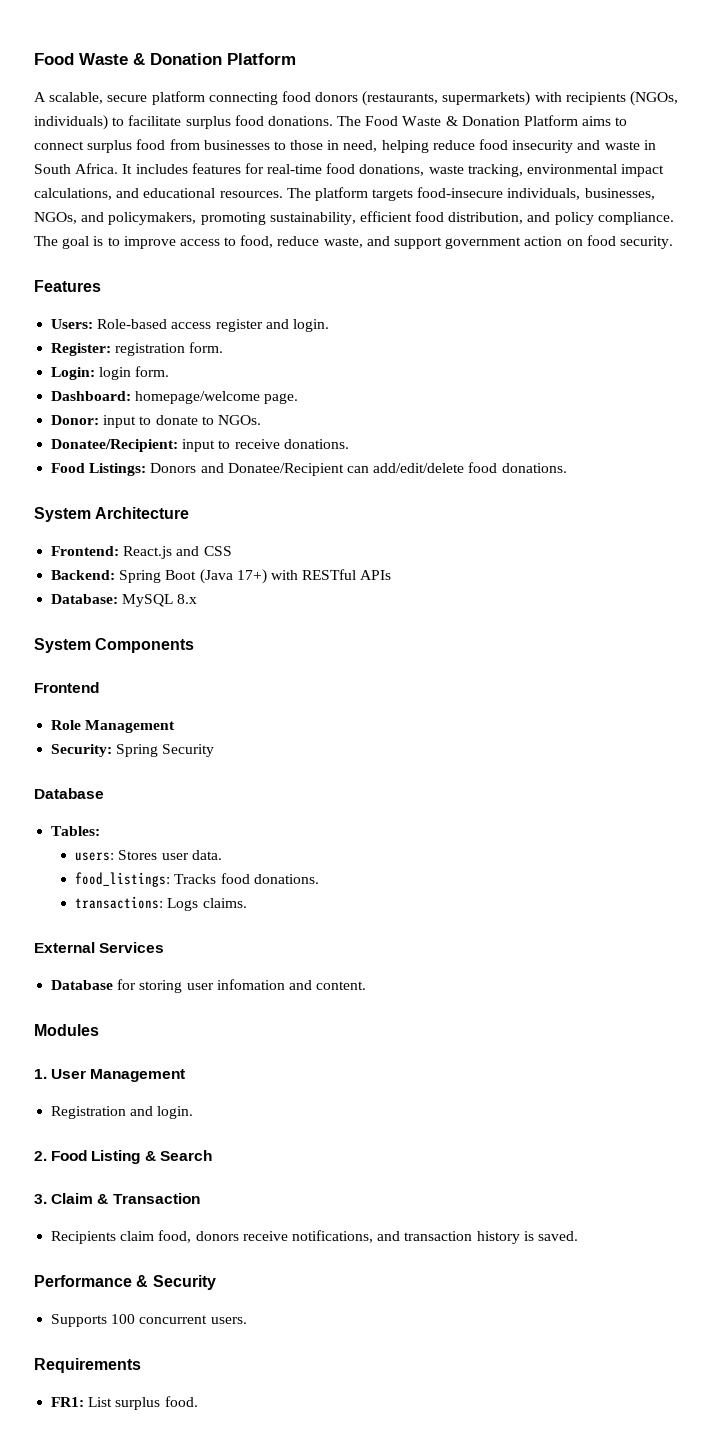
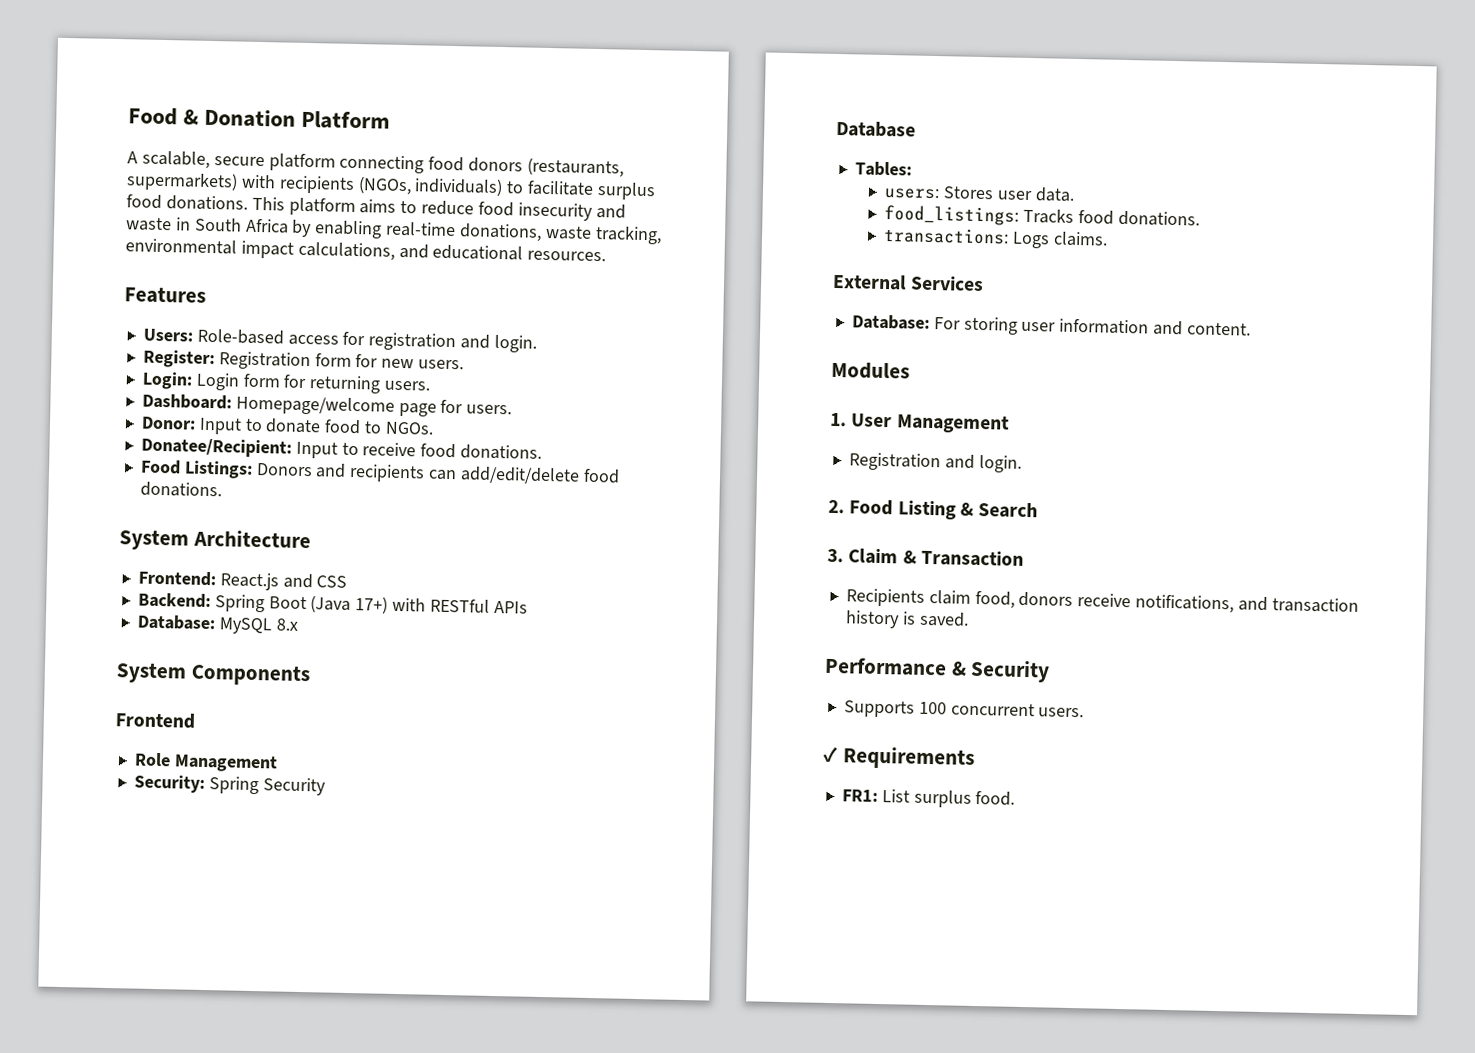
[34,53,128,65] Food Waste -> [128,107,178,126] Food
[337,115,628,126] [34,139,429,153] The Food Waste & Donation Platform aims to connect surplus food from businesses to those in need, helping -> [251,196,418,216] This platform aims to
[75,163,356,174] Africa. It includes features for real-time food -> [244,218,457,239] Africa by enabling real-time
[286,187,655,201] [34,211,674,225] [34,235,673,249] The platform targets food-insecure individuals, businesses, NGOs, and policymakers, promoting sustainability, efficient food distribution, and policy compliance. The goal is to improve access to food, reduce waste, and support government action on food security. -> (607, 256) none
[215,319,263,332] register -> [342,331,457,352] for registration
[115,342,224,356] [51,366,170,380] [51,391,299,404] registration form. // Login: login form. // Dashboard: homepage/welcome page. -> [218,351,465,371] [141,371,431,394] [141,393,513,417] Registration form for new users. // Login: Login form for returning users. // Dashboard: Homepage/welcome page for users.
[103,415,137,428] input -> [198,417,242,435] Input
(198, 420) none -> [324,419,362,435] food
[182,439,216,452] input -> [295,441,338,459] Input
(280, 444) none -> [420,443,457,459] food
[227,463,344,476] Donatee/Recipient -> [349,463,426,483] recipients
[51,979,137,990] Database for -> [851,314,961,330] Database: For
[216,979,285,990] infomation -> [1059,318,1150,335] information
(247, 1320) none -> [823,746,838,763] ✓

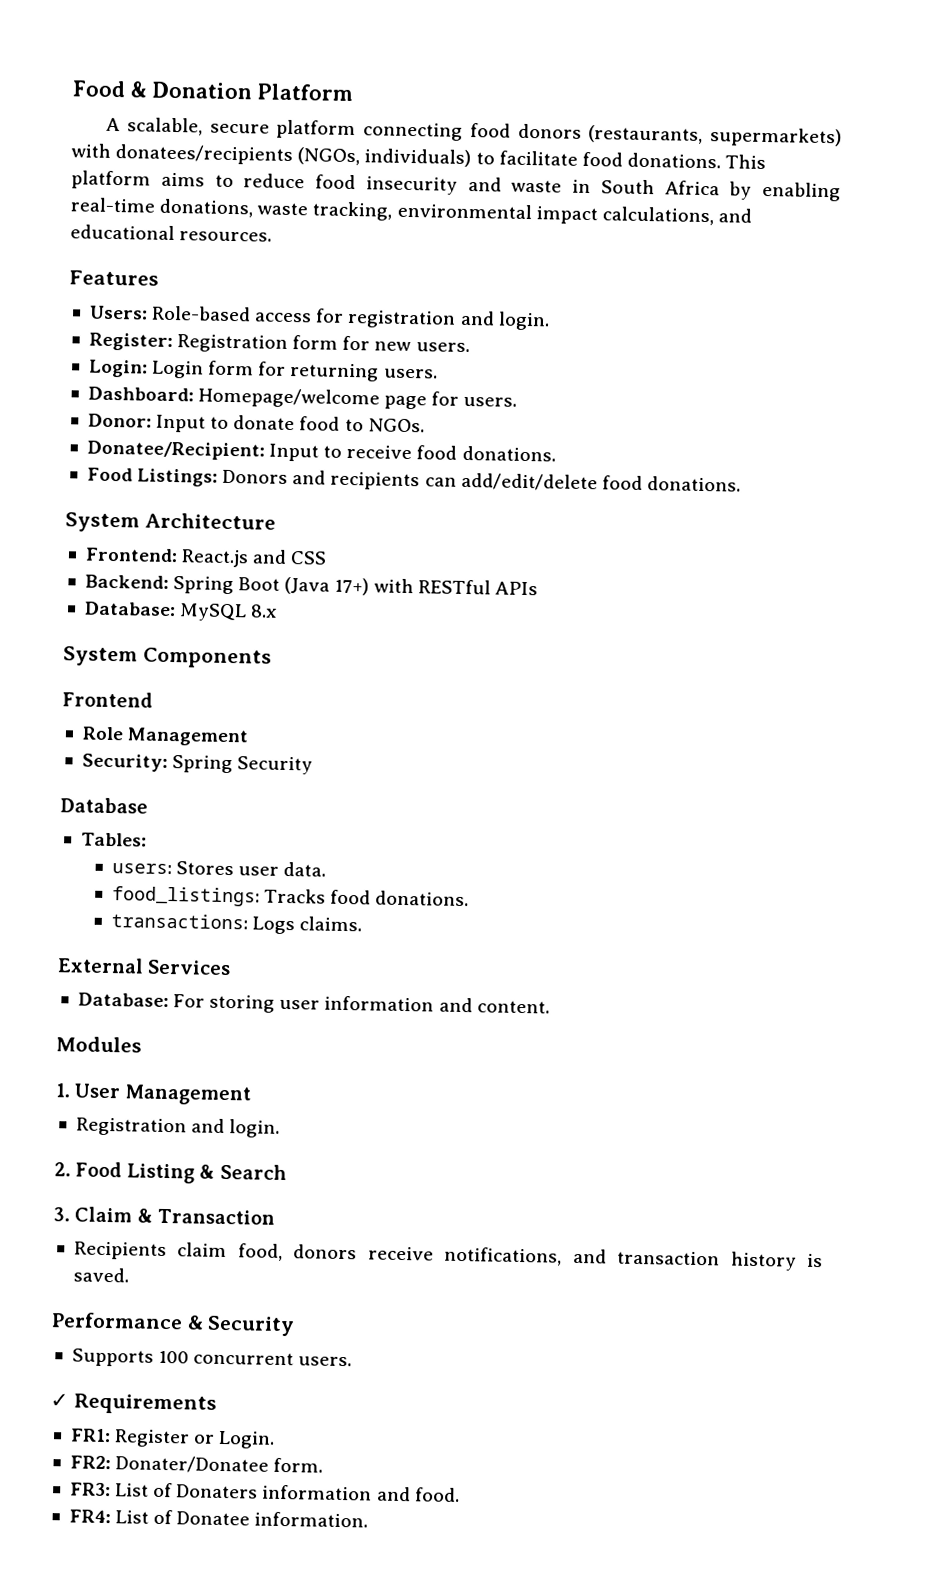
[278,175,355,194] recipients -> [115,144,294,166] donatees/recipients
[597,182,657,201] surplus -> (578, 158) none
[881,789,1016,808] List surplus food. -> [114,1429,276,1449] [69,1455,324,1474] [69,1482,460,1503] [68,1509,369,1528] Register or Login. // FR2: Donater/Donatee form. // FR3: List of Donaters information and food. // FR4: List of Donatee information.

